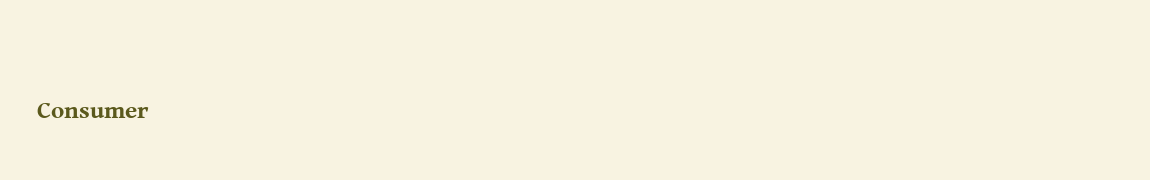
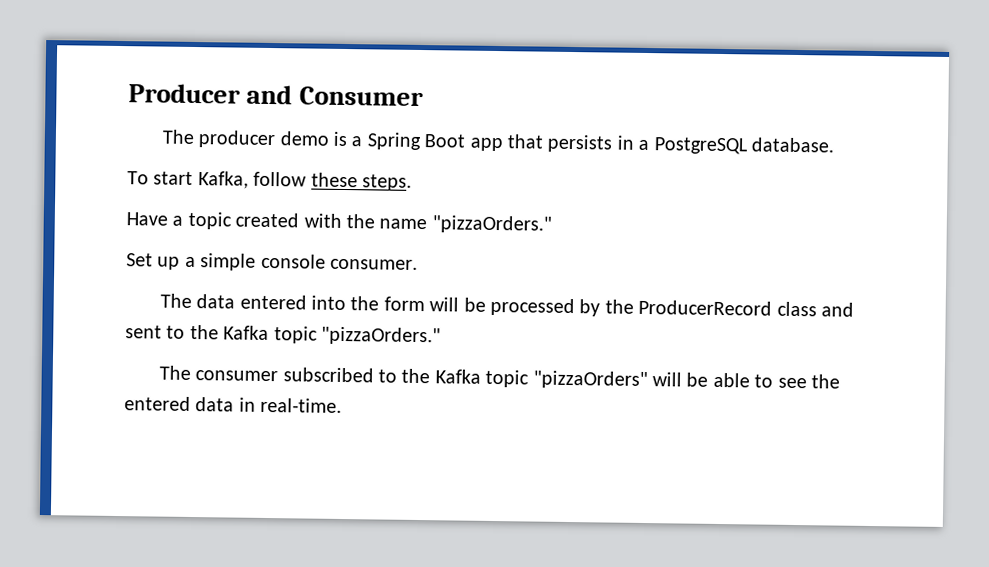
(37, 110) none -> [128,83,293,105] Producer and
(149, 110) none -> [161,129,834,155] [127,171,412,191] [126,211,552,234] [126,253,418,271] [159,293,854,317] [125,324,441,346] [158,365,840,390] [124,396,343,413] // The producer demo is a Spring Boot app that persists in a PostgreSQL database. // To start Kafka, follow these steps. // Have a topic created with the name "pizzaOrders." // Set up a simple console consumer. // The data entered into the form will be processed by the ProducerRecord class and sent to the Kafka topic "pizzaOrders." // The consumer subscribed to the Kafka topic "pizzaOrders" will be able to see the entered data in real-time.

